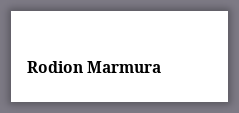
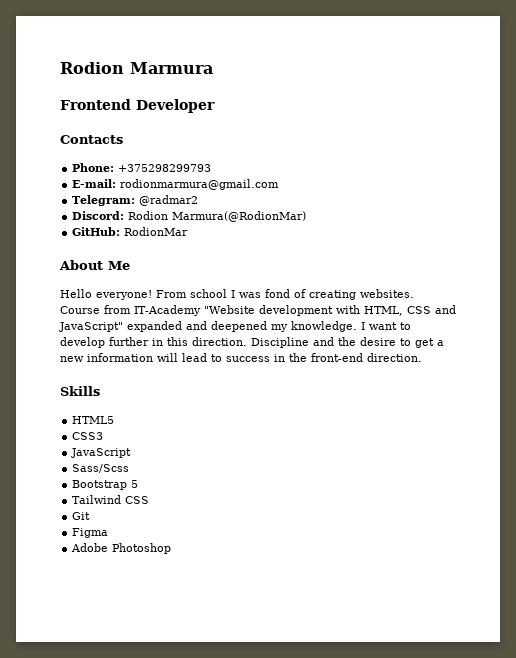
(162, 67) none -> [60,99,215,113] [60,135,123,144] [72,163,212,172] [72,179,280,190] [72,195,199,206] [72,211,307,222] [72,227,189,236] [59,260,130,270] [60,289,414,300] [60,305,456,316] [59,321,411,332] [60,337,444,348] [60,353,422,362] [60,386,100,396] [72,416,115,424] [72,432,104,440] [71,448,132,458] [72,464,130,473] [72,480,139,490] [72,495,150,504] [72,512,91,520] [72,528,109,538] [71,543,172,554] // Frontend Developer // Contacts // Phone: +375298299793 // E-mail: rodionmarmura@gmail.com // Telegram: @radmar2 // Discord: Rodion Marmura(@RodionMar) // GitHub: RodionMar // About Me // Hello everyone! From school I was fond of creating websites. Course from IT-Academy "Website development with HTML, CSS and JavaScript" expanded and deepened my knowledge. I want to develop further in this direction. Discipline and the desire to get a new information will lead to success in the front-end direction. // Skills // HTML5 // CSS3 // JavaScript // Sass/Scss // Bootstrap 5 // Tailwind CSS // Git // Figma // Adobe Photoshop

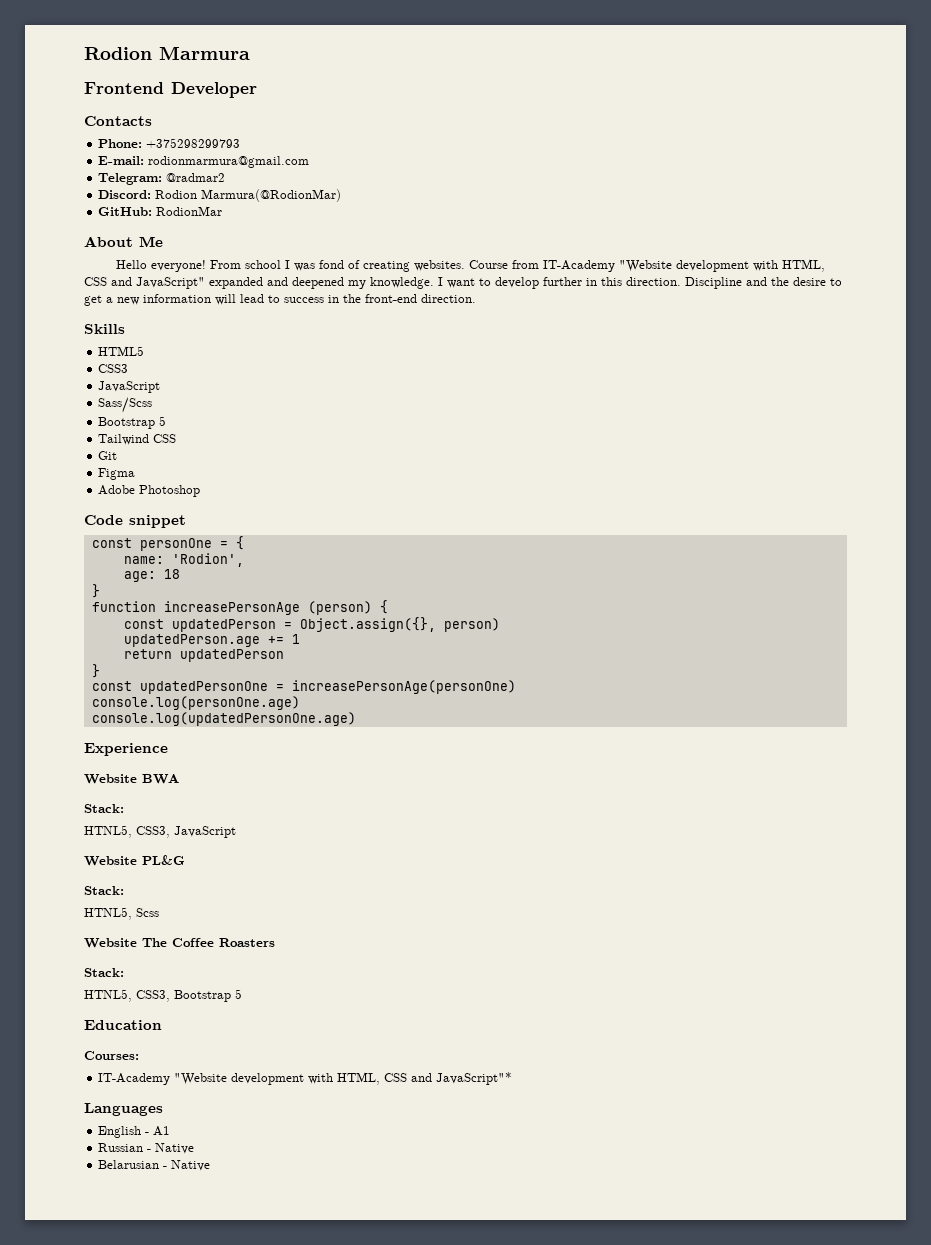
(172, 548) none -> [84,515,186,528] [91,536,244,551] [123,553,244,567] [123,569,180,582] [91,584,100,598] [91,600,388,615] [123,617,500,632] [123,634,300,647] [123,649,284,662] [91,664,100,678] [91,680,516,694] [91,696,300,710] [91,712,356,726] [84,743,168,756] [84,774,179,784] [84,804,124,813] [84,825,236,838] [84,855,185,866] [84,886,124,895] [84,907,159,920] [84,938,275,948] [84,968,124,977] [84,989,242,1002] [84,1020,162,1030] [84,1051,139,1060] [98,1072,513,1085] [84,1103,163,1116] [98,1126,171,1138] [98,1143,195,1154] [98,1160,211,1171] // Code snippet // const personOne = { // name: 'Rodion', // age: 18 // } // function increasePersonAge (person) { // const updatedPerson = Object.assign({}, person) // updatedPerson.age += 1 // return updatedPerson // } // const updatedPersonOne = increasePersonAge(personOne) // console.log(personOne.age) // console.log(updatedPersonOne.age) // Experience // Website BWA // Stack: // HTNL5, CSS3, JavaScript // Website PL&G // Stack: // HTNL5, Scss // Website The Coffee Roasters // Stack: // HTNL5, CSS3, Bootstrap 5 // Education // Courses: // IT-Academy "Website development with HTML, CSS and JavaScript"* // Languages // English - A1 // Russian - Native // Belarusian - Native

